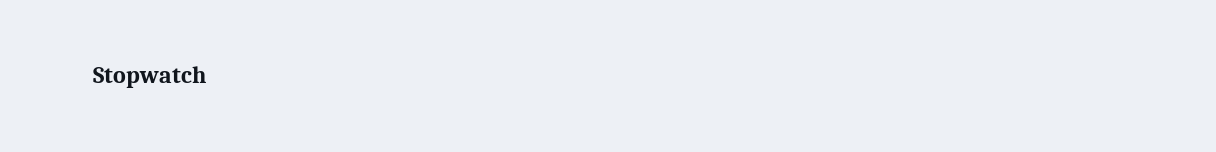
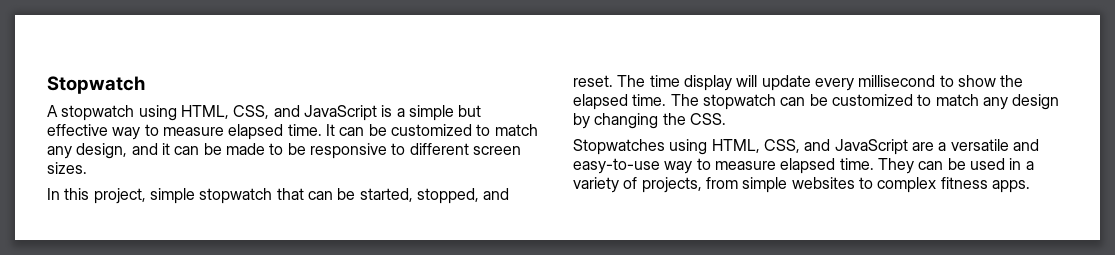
(206, 77) none -> [47,105,482,121] [47,124,538,140] [47,143,521,159] [47,162,87,174] [47,188,510,204] [573,75,1024,91] [573,94,1060,110] [573,113,726,129] [573,139,1039,155] [573,158,1034,174] [573,177,1030,193] // A stopwatch using HTML, CSS, and JavaScript is a simple but effective way to measure elapsed time. It can be customized to match any design, and it can be made to be responsive to different screen sizes. // In this project, simple stopwatch that can be started, stopped, and reset. The time display will update every millisecond to show the elapsed time. The stopwatch can be customized to match any design by changing the CSS. // Stopwatches using HTML, CSS, and JavaScript are a versatile and easy-to-use way to measure elapsed time. They can be used in a variety of projects, from simple websites to complex fitness apps.

